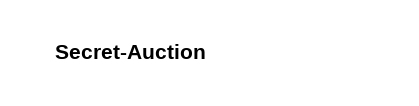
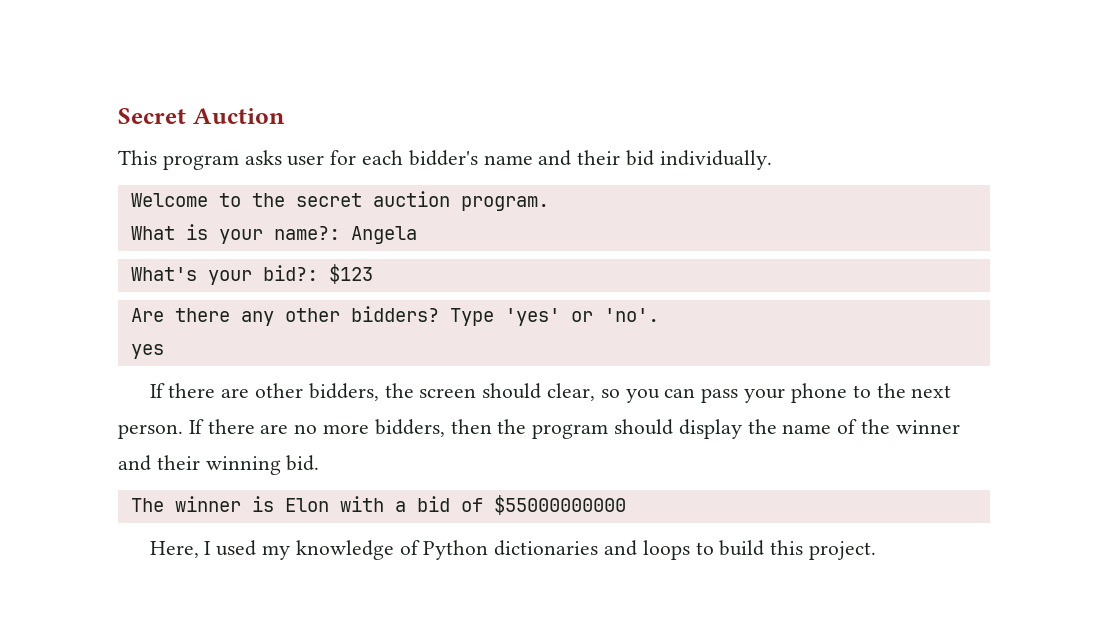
[55,44,206,59] Secret-Auction -> [118,108,285,124] [118,150,772,170] [130,191,549,211] [130,224,417,244] [130,264,373,285] [130,306,659,326] [130,344,164,359] [149,383,952,403] [118,419,960,439] [118,455,320,475] [130,495,626,515] [149,540,877,560] Secret Auction // This program asks user for each bidder's name and their bid individually. // Welcome to the secret auction program. // What is your name?: Angela // What's your bid?: $123 // Are there any other bidders? Type 'yes' or 'no'. // yes // If there are other bidders, the screen should clear, so you can pass your phone to the next person. If there are no more bidders, then the program should display the name of the winner and their winning bid. // The winner is Elon with a bid of $55000000000 // Here, I used my knowledge of Python dictionaries and loops to build this project.

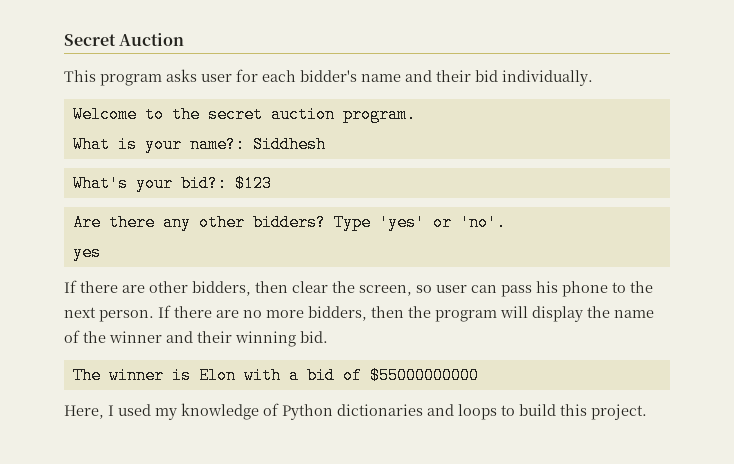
[350,226,417,244] Angela -> [252,136,326,153] Siddhesh
[384,383,660,403] the screen should clear, so you -> [255,281,467,296] then clear the screen, so user
[744,388,786,403] your -> [536,281,558,293] his
[614,419,674,435] should -> [500,306,528,318] will

